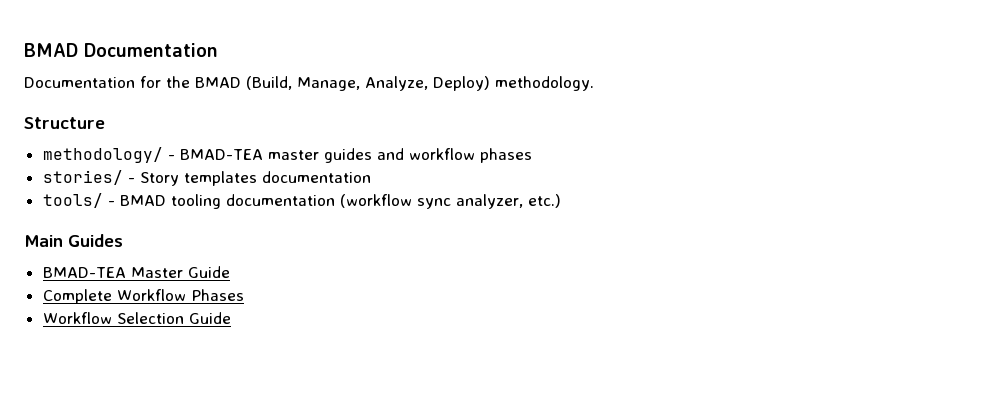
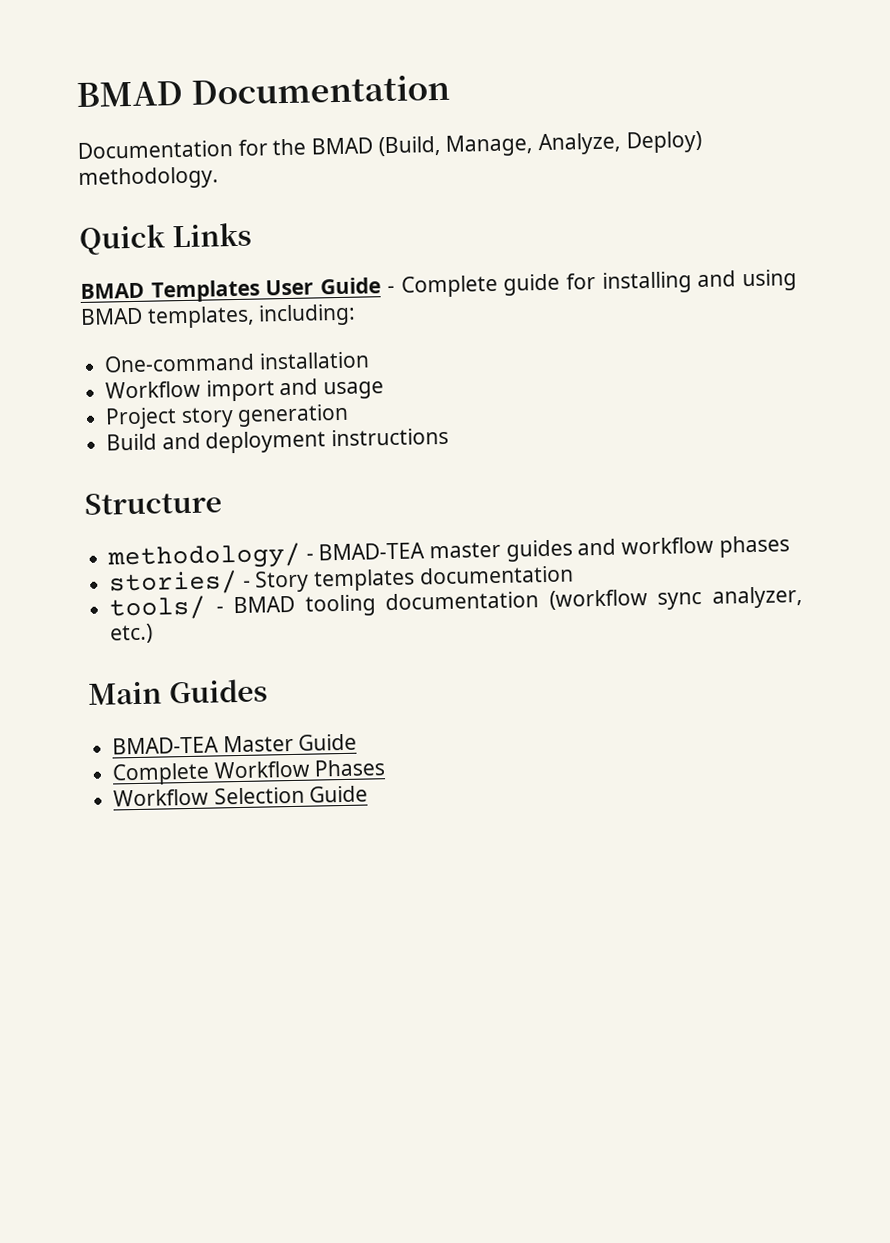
(594, 83) none -> [79,222,252,256] [80,269,797,303] [80,303,357,329] [104,351,370,373] [105,378,385,402] [105,403,350,430] [106,427,450,454] // Quick Links // BMAD Templates User Guide - Complete guide for installing and using BMAD templates, including: // One-command installation // Workflow import and usage // Project story generation // Build and deployment instructions

